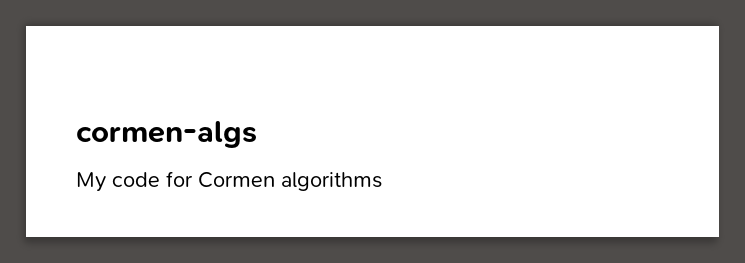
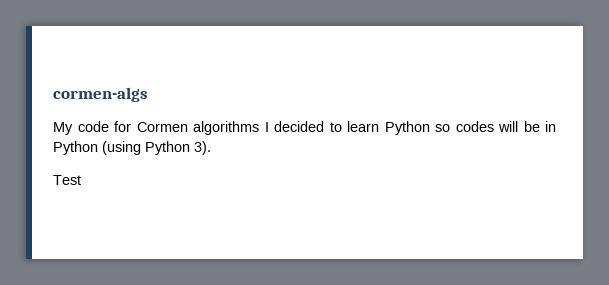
(382, 181) none -> [264,121,556,135] [53,141,211,155] [53,175,81,185] I decided to learn Python so codes will be in Python (using Python 3). // Test

